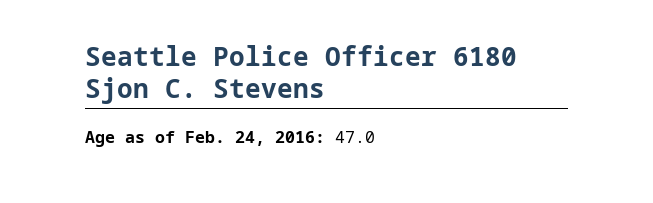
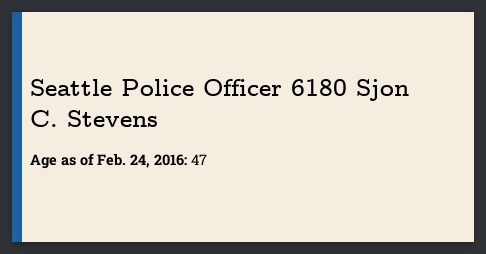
[335,131,375,143] 47.0 -> [191,154,207,165] 47

